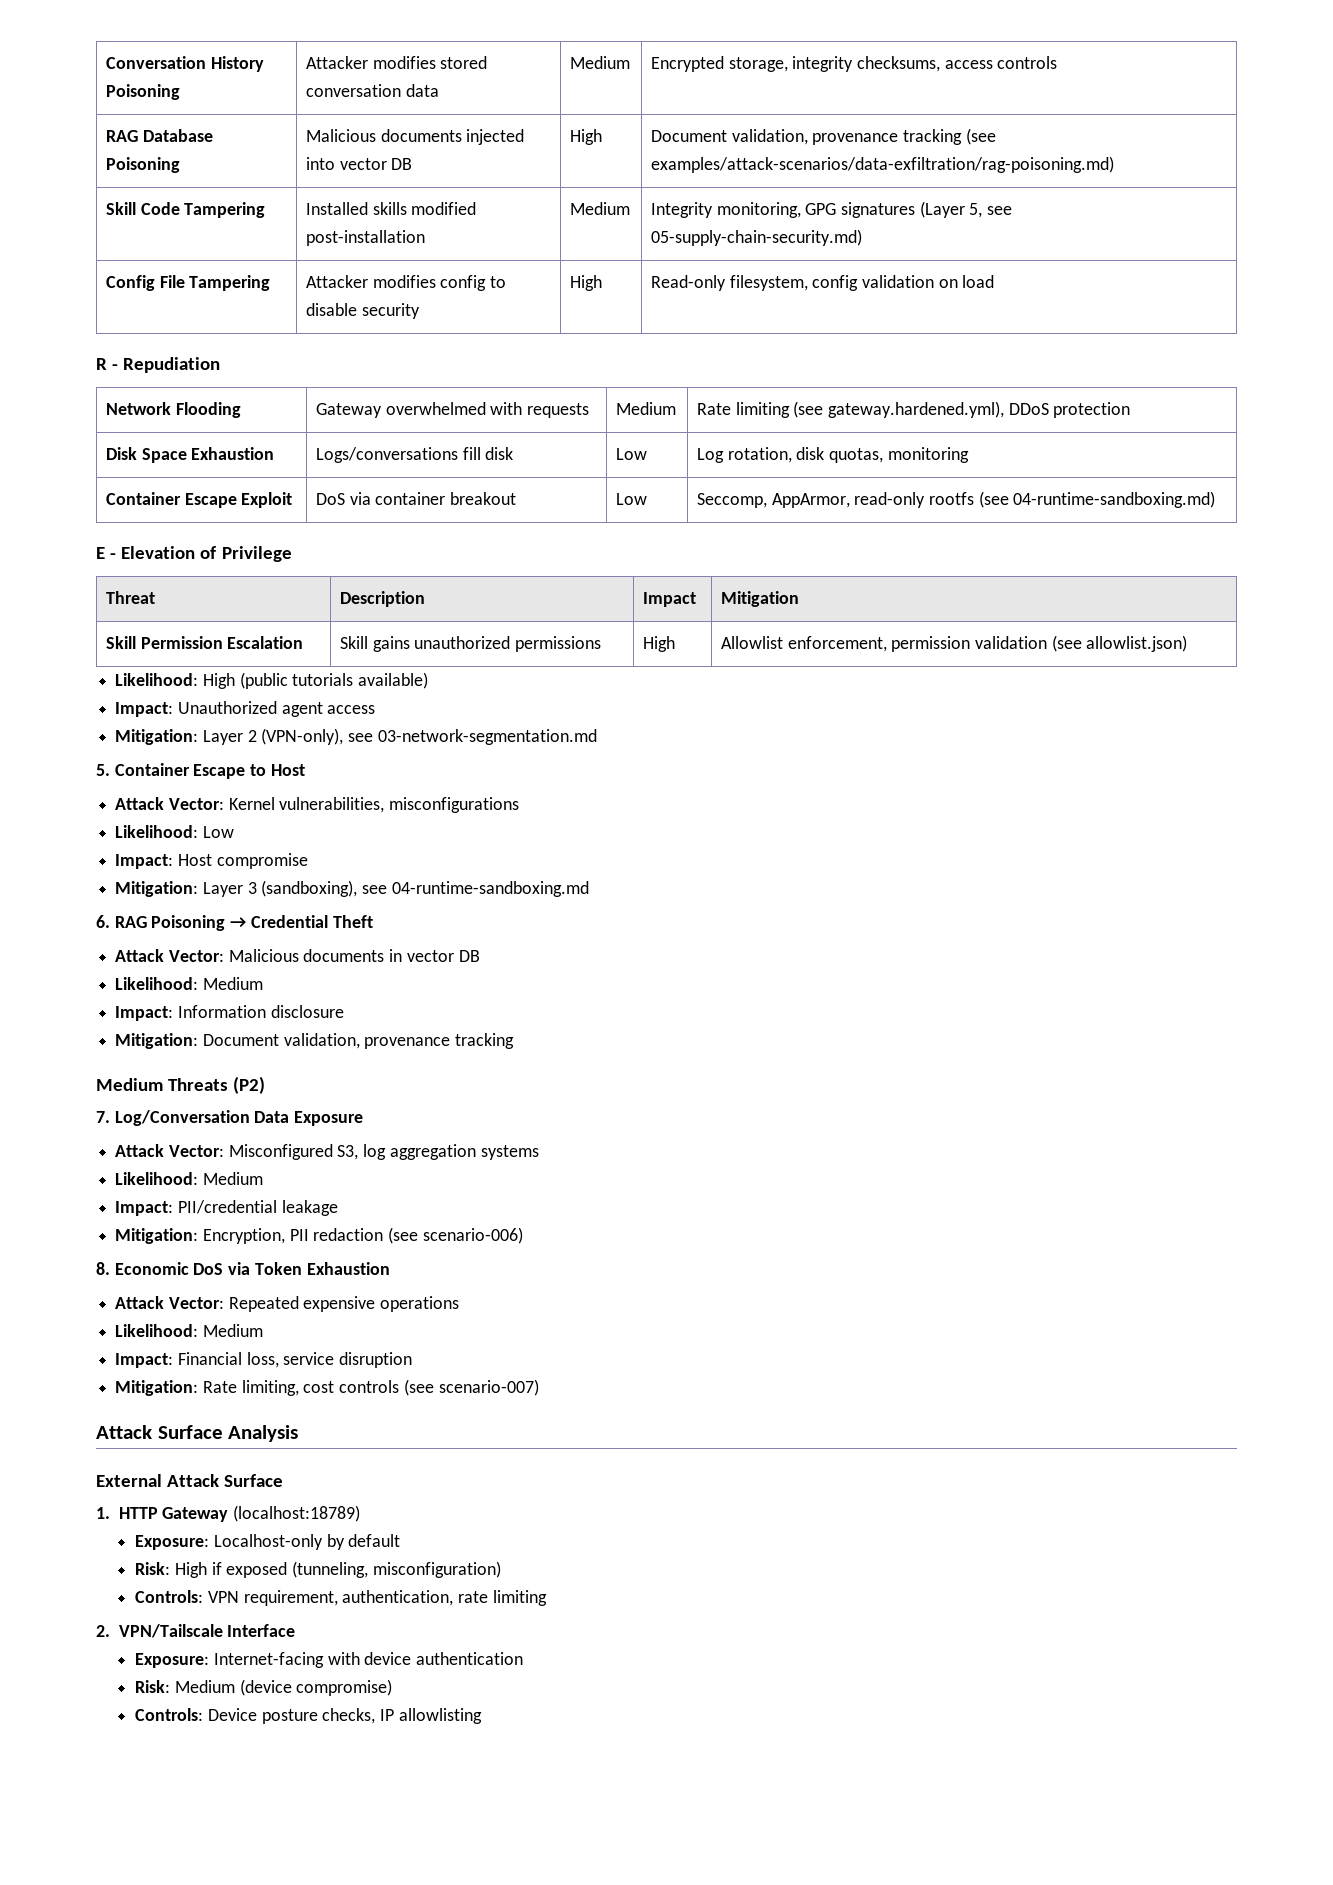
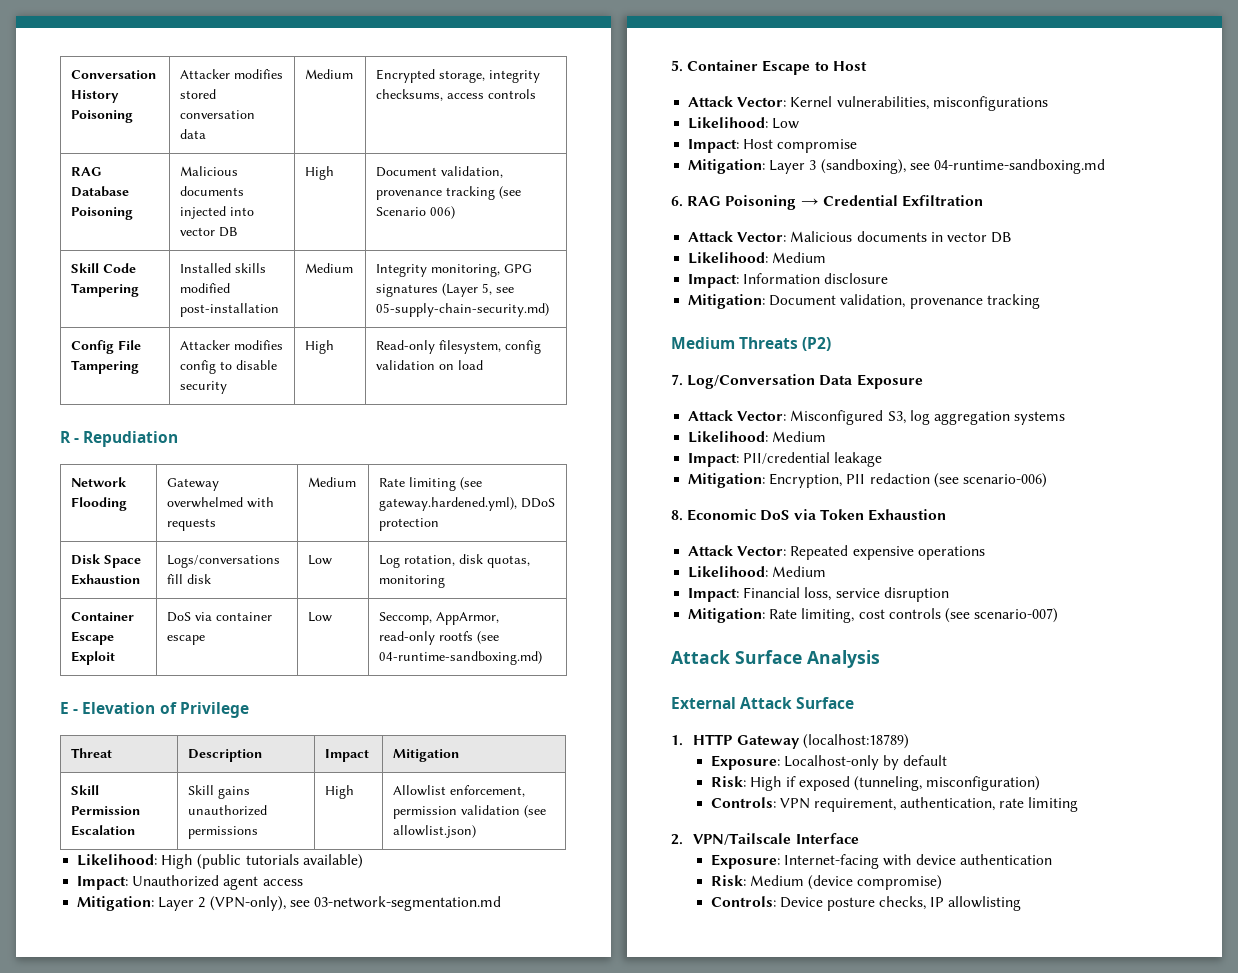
[650,156,1114,173] examples/attack-scenarios/data-exfiltration/rag-poisoning.md) -> [376,206,456,219] Scenario 006)
[450,492,517,505] breakout -> [167,635,206,645] escape
[332,915,373,928] Theft -> [901,195,983,207] Exfiltration

